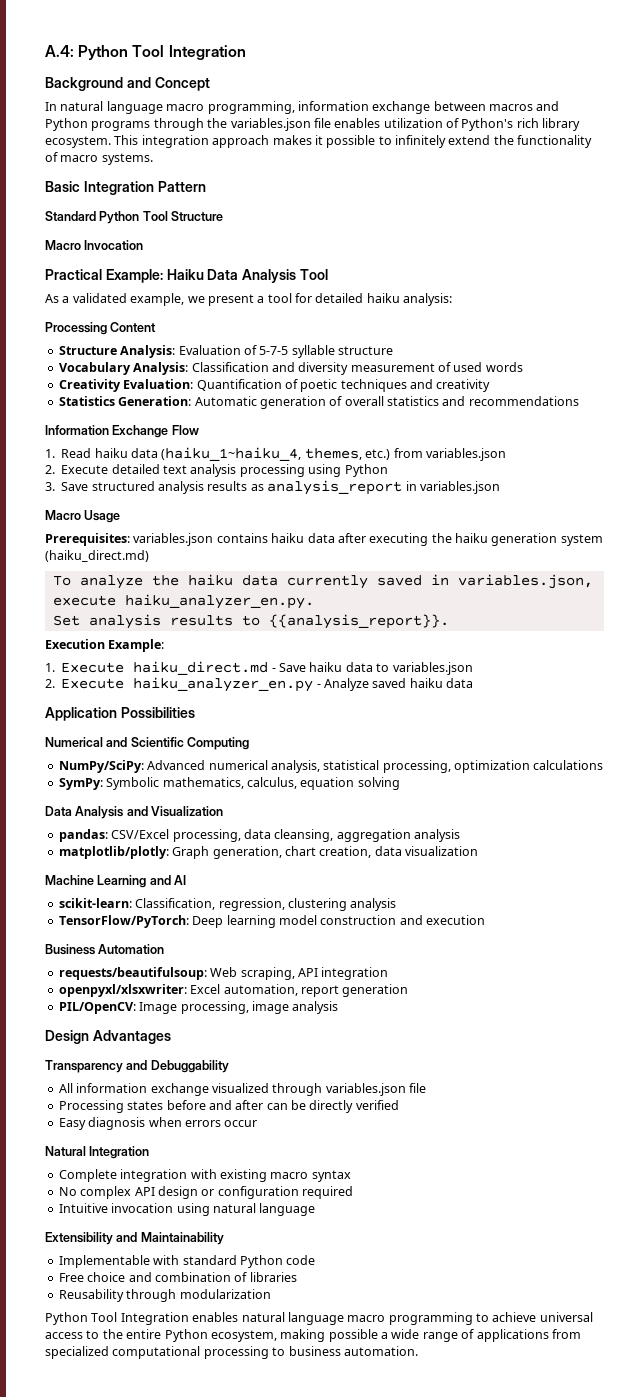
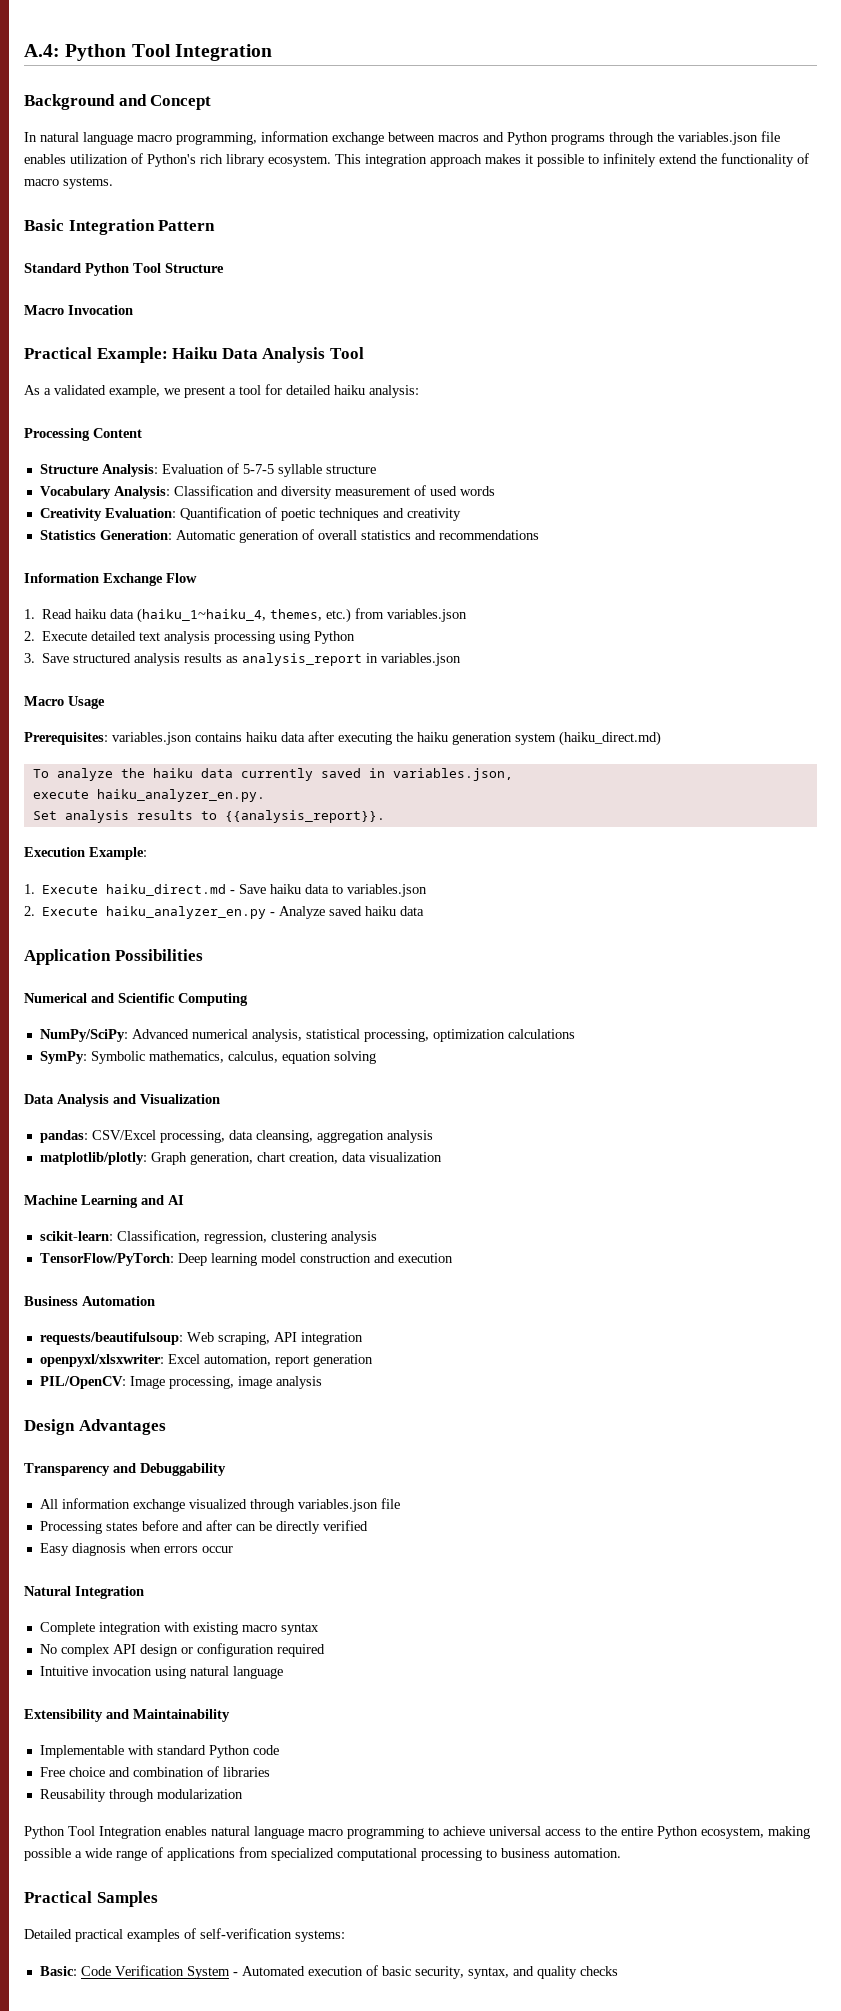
(418, 1351) none -> [24,1891,158,1907] [24,1928,345,1942] [39,1965,618,1979] // Practical Samples // Detailed practical examples of self-verification systems: // Basic: Code Verification System - Automated execution of basic security, syntax, and quality checks

